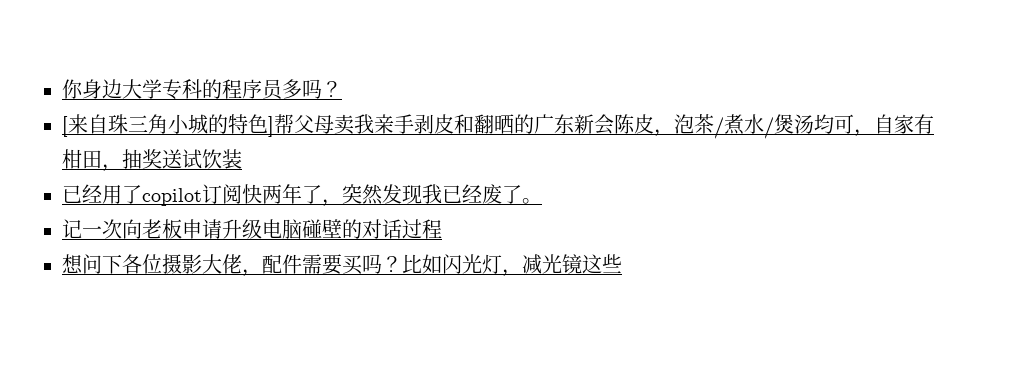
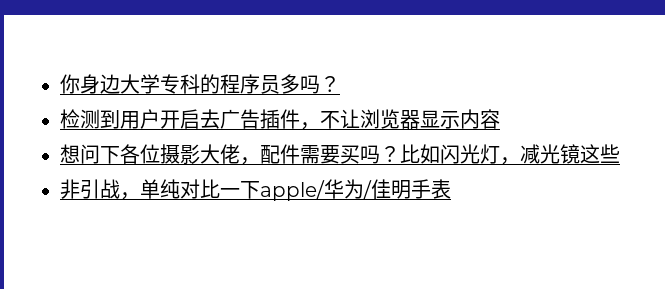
[62,114,934,139] [62,149,242,172] [62,184,542,207] [62,219,442,239] [来自珠三角小城的特色]帮父母卖我亲手剥皮和翻晒的广东新会陈皮，泡茶/煮水/煲汤均可，自家有柑田，抽奖送试饮装 // 已经用了copilot订阅快两年了，突然发现我已经废了。 // 记一次向老板申请升级电脑碰壁的对话过程 -> [60,109,500,130] 检测到用户开启去广告插件，不让浏览器显示内容
(622, 263) none -> [60,179,451,201] // 非引战，单纯对比一下apple/华为/佳明手表

